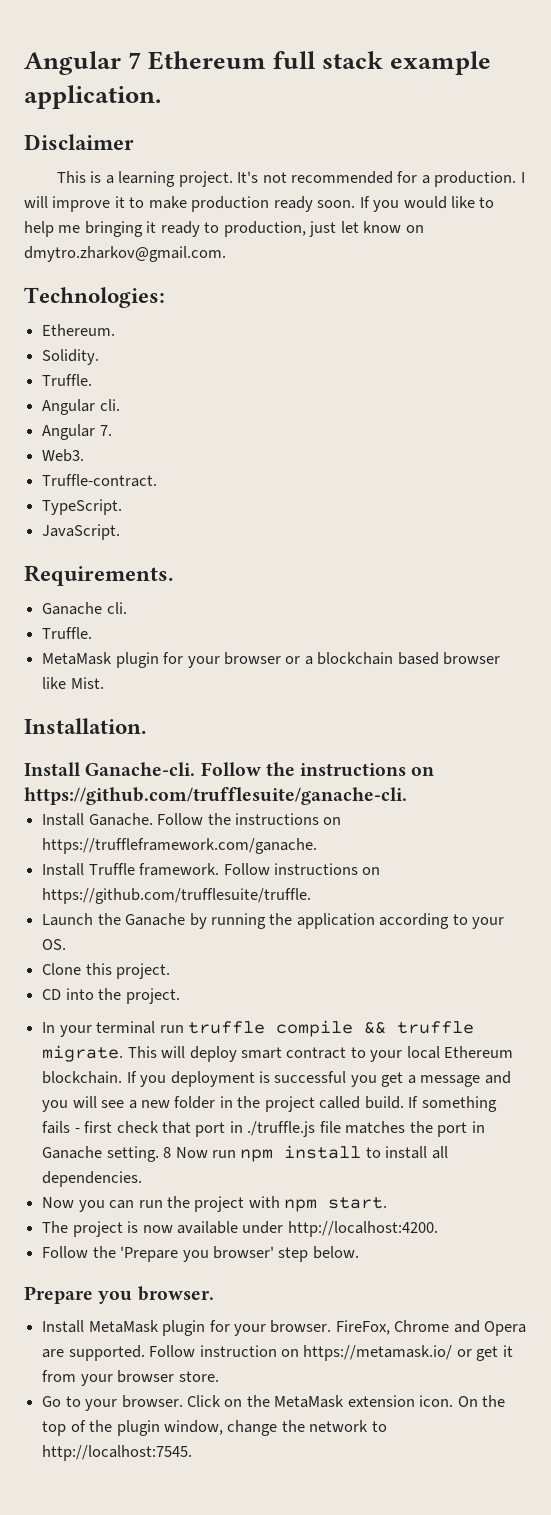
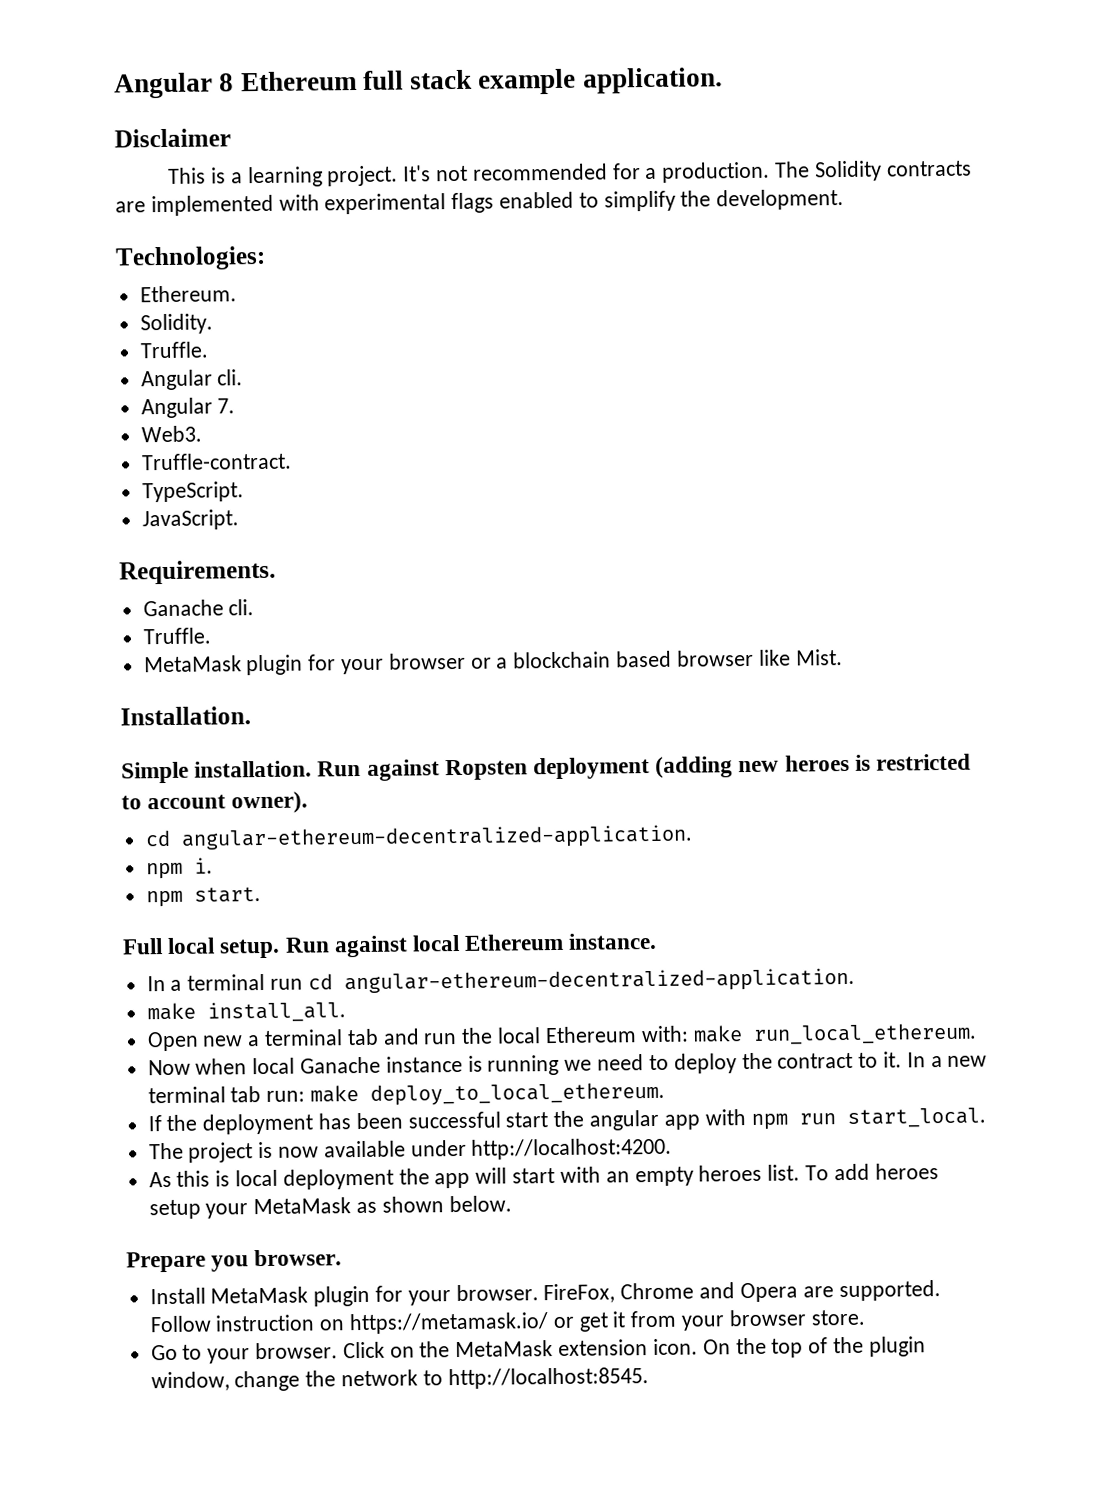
[24,51,142,75] Angular 7 -> [114,72,235,99] Angular 8
[520,172,525,183] [24,196,495,212] [24,221,424,237] [24,246,226,262] I will improve it to make production ready soon. If you would like to help me bringing it ready to production, just let know on dmytro.zharkov@gmail.com. -> [774,160,972,182] [115,188,845,217] The Solidity contracts are implemented with experimental flags enabled to simplify the development.
[24,762,435,777] [24,787,407,805] [42,813,342,826] [42,838,318,854] [42,863,381,876] [42,888,312,904] [42,913,505,929] [42,939,67,950] [42,963,171,979] [42,988,180,1004] [42,1022,92,1037] Install Ganache-cli. Follow the instructions on https://github.com/trufflesuite/ganache-cli. // Install Ganache. Follow the instructions on https://truffleframework.com/ganache. // Install Truffle framework. Follow instructions on https://github.com/trufflesuite/truffle. // Launch the Ganache by running the application according to your OS. // Clone this project. // CD into the project. // In your -> [121,753,972,784] [121,791,309,814] [144,824,693,851] [145,857,213,880] [145,887,261,908] [122,932,658,959] [146,976,183,992] Simple installation. Run against Ropsten deployment (adding new heroes is restricted to account owner). // cd angular-ethereum-decentralized-application. // npm i. // npm start. // Full local setup. Run against local Ethereum instance. // In a
[187,1020,474,1037] [42,1045,514,1062] [42,1071,511,1087] [42,1096,497,1112] [42,1121,485,1137] [42,1145,448,1162] [42,1171,143,1187] [42,1196,388,1212] truffle compile && truffle migrate. This will deploy smart contract to your local Ethereum blockchain. If you deployment is successful you get a message and you will see a new folder in the project called build. If something fails - first check that port in ./truffle.js file matches the port in Ganache setting. 8 Now run npm install to install all dependencies. // Now you can run the project with npm start. -> [307,967,855,995] [146,1001,346,1023] [146,1022,977,1052] [147,1051,988,1076] [147,1081,666,1106] [147,1107,986,1135] cd angular-ethereum-decentralized-application. // make install_all. // Open new a terminal tab and run the local Ethereum with: make run_local_ethereum. // Now when local Ganache instance is running we need to deploy the contract to it. In a new terminal tab run: make deploy_to_local_ethereum. // If the deployment has been successful start the angular app with npm run start_local.
[42,1246,309,1262] Follow the 'Prepare you browser' step -> [148,1163,939,1190] [148,1196,444,1220] As this is local deployment the app will start with an empty heroes list. To add heroes setup your MetaMask as shown
[42,1445,193,1461] http://localhost:7545. -> [447,1367,649,1390] http://localhost:8545.

